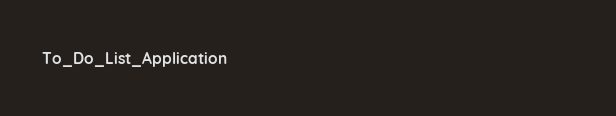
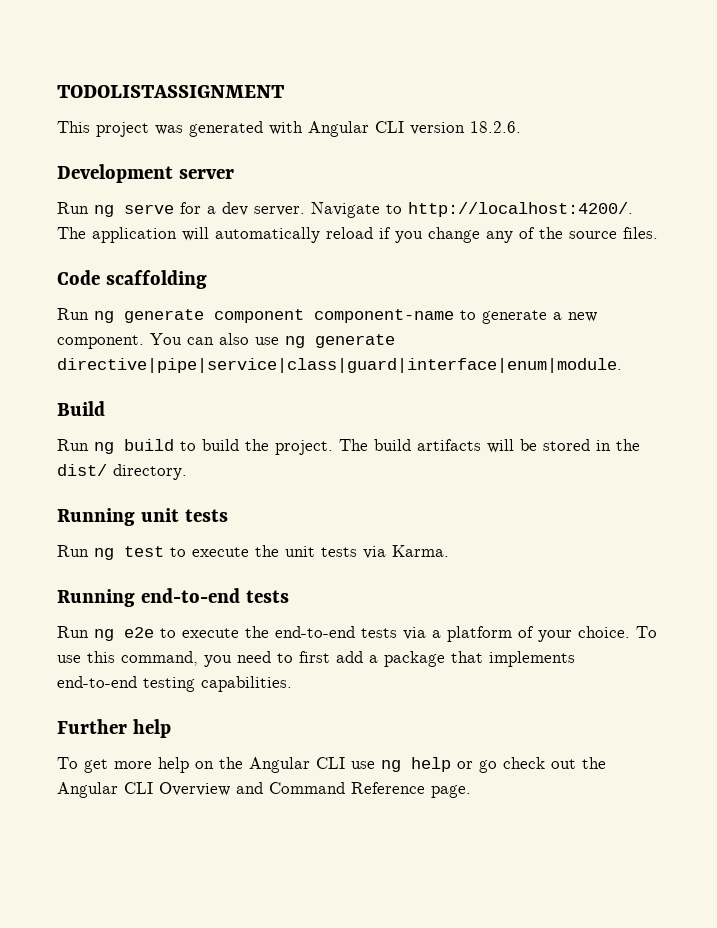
[42,51,227,67] To_Do_List_Application -> [57,85,285,98] [57,121,521,137] [57,164,234,183] [57,202,633,218] [57,227,658,243] [57,270,207,289] [57,308,597,324] [57,333,395,349] [57,358,622,373] [57,401,105,416] [57,439,640,455] [57,464,187,480] [57,508,228,526] [57,545,449,560] [57,588,289,607] [57,626,657,642] [57,651,575,667] [57,676,292,692] [57,719,171,738] [57,757,606,773] [57,782,471,798] TODOLISTASSIGNMENT // This project was generated with Angular CLI version 18.2.6. // Development server // Run ng serve for a dev server. Navigate to http://localhost:4200/. The application will automatically reload if you change any of the source files. // Code scaffolding // Run ng generate component component-name to generate a new component. You can also use ng generate directive|pipe|service|class|guard|interface|enum|module. // Build // Run ng build to build the project. The build artifacts will be stored in the dist/ directory. // Running unit tests // Run ng test to execute the unit tests via Karma. // Running end-to-end tests // Run ng e2e to execute the end-to-end tests via a platform of your choice. To use this command, you need to first add a package that implements end-to-end testing capabilities. // Further help // To get more help on the Angular CLI use ng help or go check out the Angular CLI Overview and Command Reference page.

